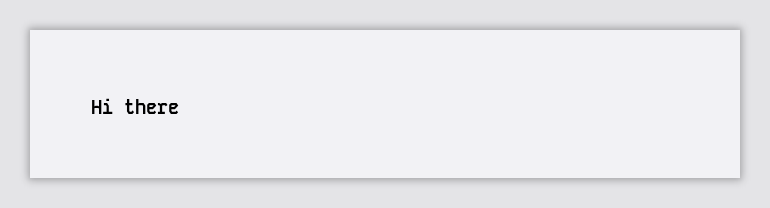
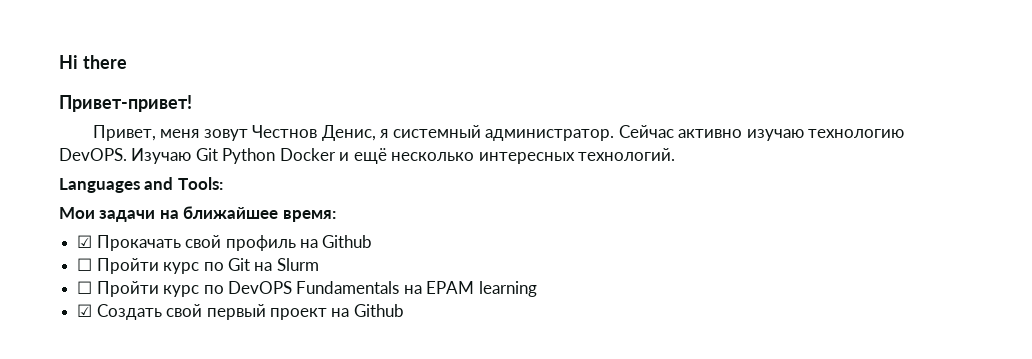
(179, 106) none -> [59,95,192,112] [92,125,904,141] [59,148,676,164] [59,177,223,193] [59,206,336,222] [77,235,373,251] [77,258,319,274] [77,281,537,297] [77,304,404,320] // Привет-привет! // Привет, меня зовут Честнов Денис, я системный администратор. Сейчас активно изучаю технологию DevOPS. Изучаю Git Python Docker и ещё несколько интересных технологий. // Languages and Tools: // Мои задачи на ближайшее время: // ☑ Прокачать свой профиль на Github // ☐ Пройти курс по Git на Slurm // ☐ Пройти курс по DevOPS Fundamentals на EPAM learning // ☑ Создать свой первый проект на Github

